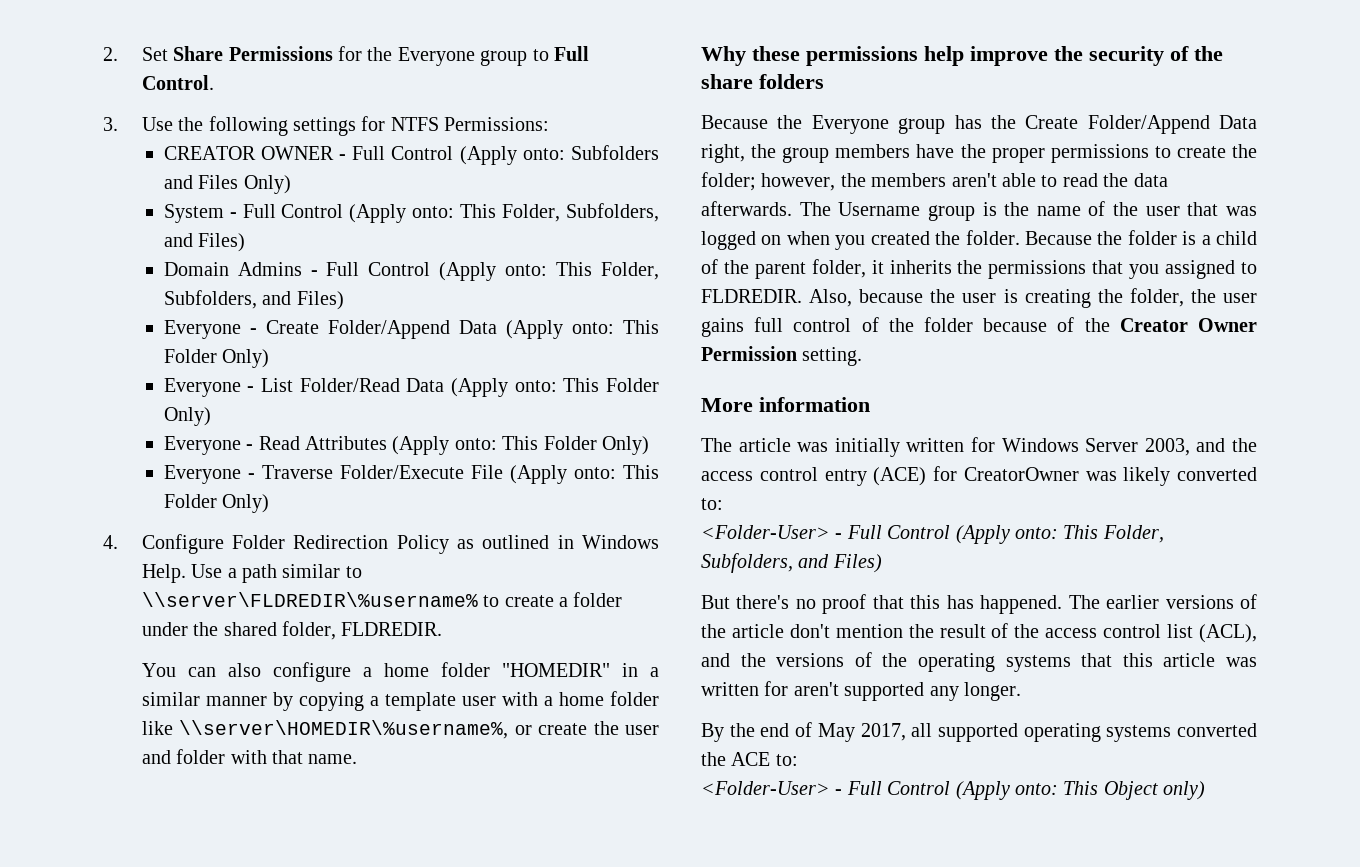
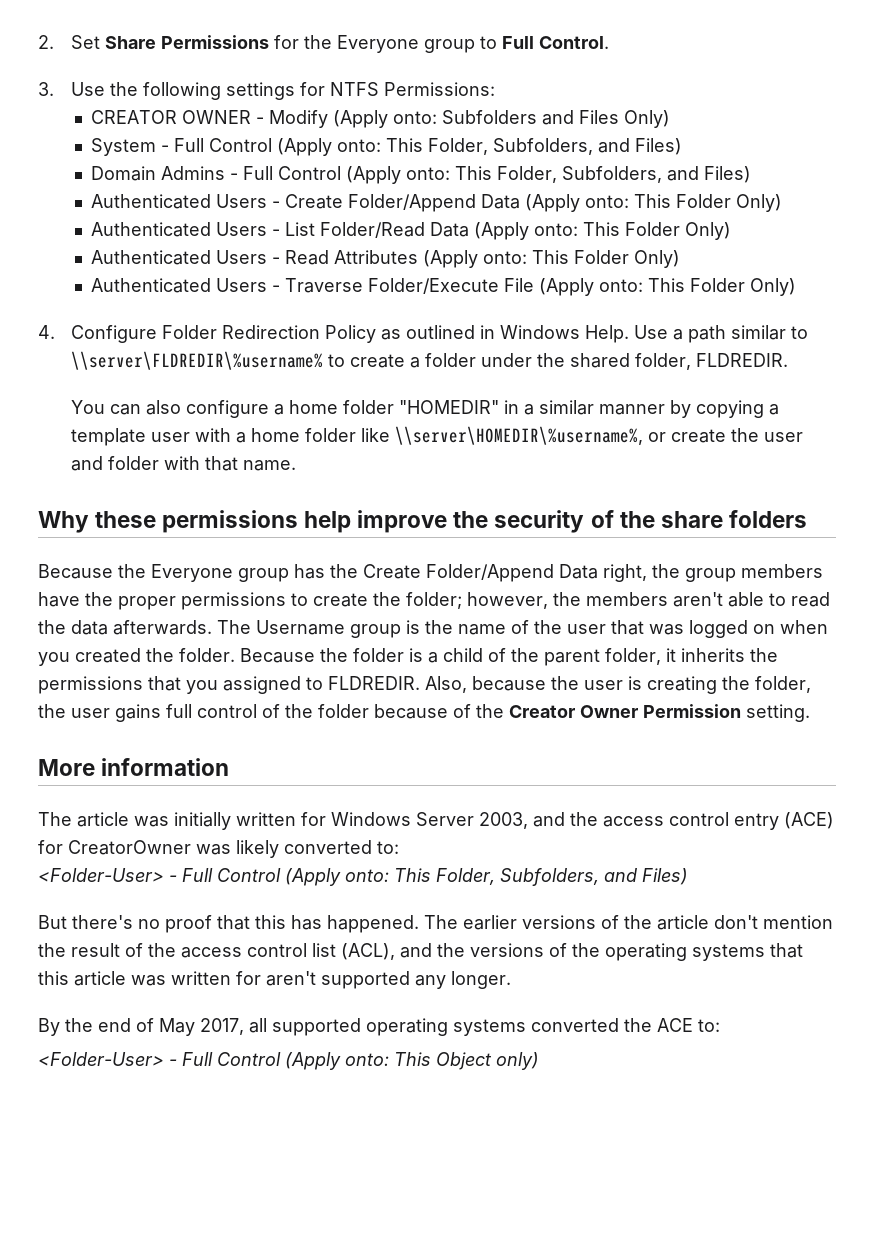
[352,146,454,160] Full Control -> [269,110,329,128] Modify
[163,320,241,339] Everyone -> [91,194,268,209] Authenticated Users
[163,378,241,397] Everyone -> [91,222,268,237] Authenticated Users
[163,436,241,455] Everyone -> [91,250,268,265] Authenticated Users
[163,465,241,484] Everyone -> [91,278,268,293] Authenticated Users

